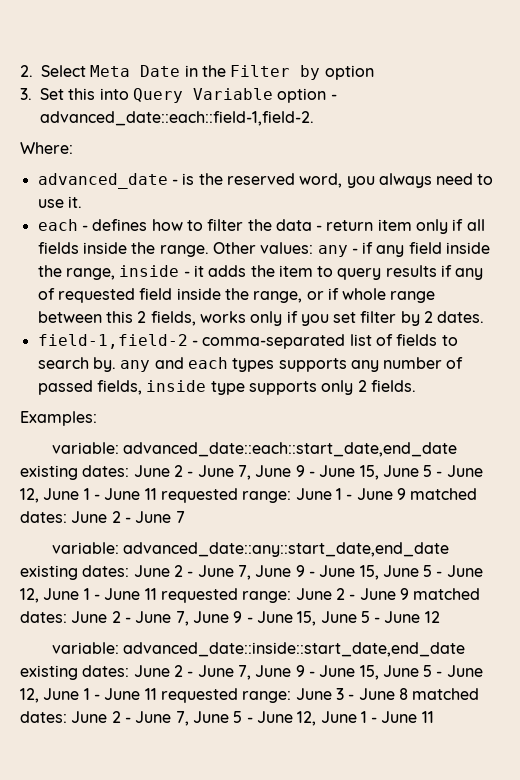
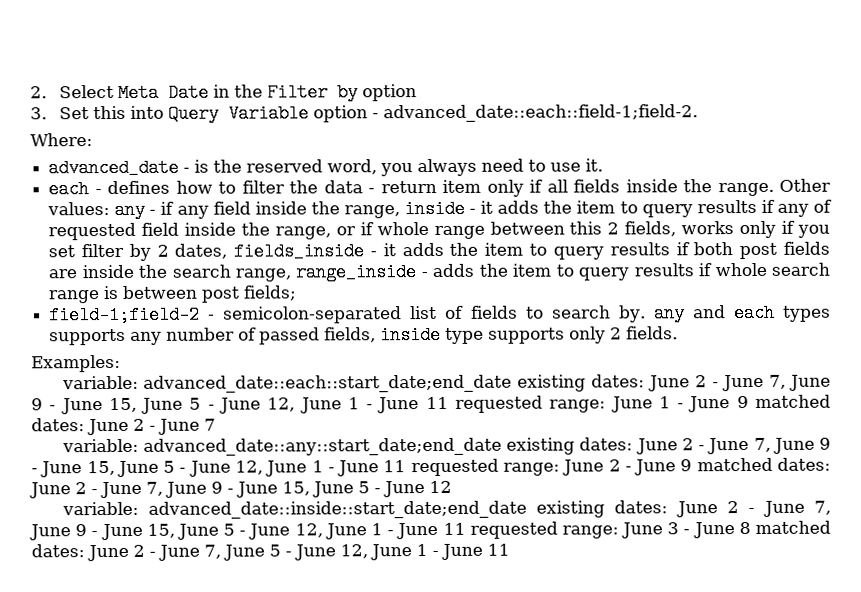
[40,111,314,126] advanced_date::each::field-1,field-2. -> [382,104,698,123] advanced_date::each::field-1;field-2.
[437,311,485,323] [37,334,346,349] dates. // field-1,field-2 - comma-separated -> [174,241,831,261] [48,262,831,282] [48,285,298,304] [49,305,403,325] dates, fields_inside - it adds the item to query results if both post fields are inside the search range, range_inside - adds the item to query results if whole search range is between post fields; // field-1;field-2 - semicolon-separated
[122,442,457,457] advanced_date::each::start_date,end_date -> [143,374,513,393] advanced_date::each::start_date;end_date
[122,542,449,557] advanced_date::any::start_date,end_date -> [142,437,502,456] advanced_date::any::start_date;end_date
[122,642,465,657] advanced_date::inside::start_date,end_date -> [147,500,527,519] advanced_date::inside::start_date;end_date

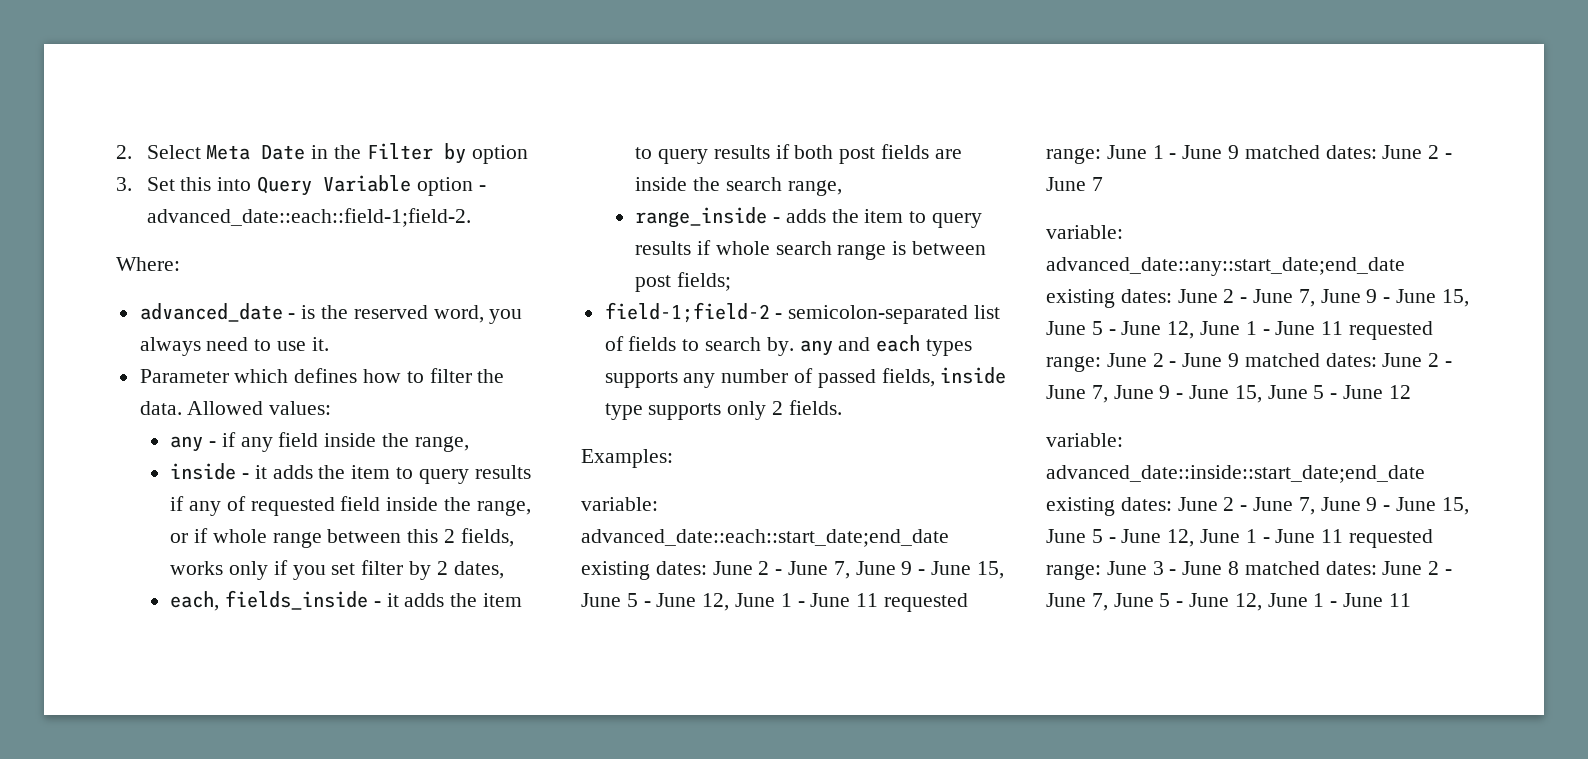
[48,180,102,199] each - -> [139,369,289,383] Parameter which
[323,178,832,197] data - return item only if all fields inside the range. Other -> [139,401,264,415] data. Allowed
(111, 209) none -> (332, 408) //
(400, 212) none -> (469, 444) //
(228, 251) none -> [170,591,220,611] // each,
(291, 275) none -> (842, 188) //

